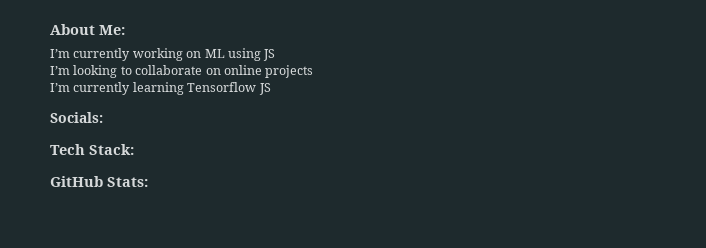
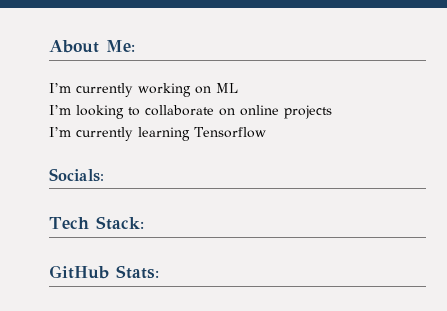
[227,48,276,61] using JS -> (238, 88) none
[258,83,271,95] JS -> (266, 132) none

